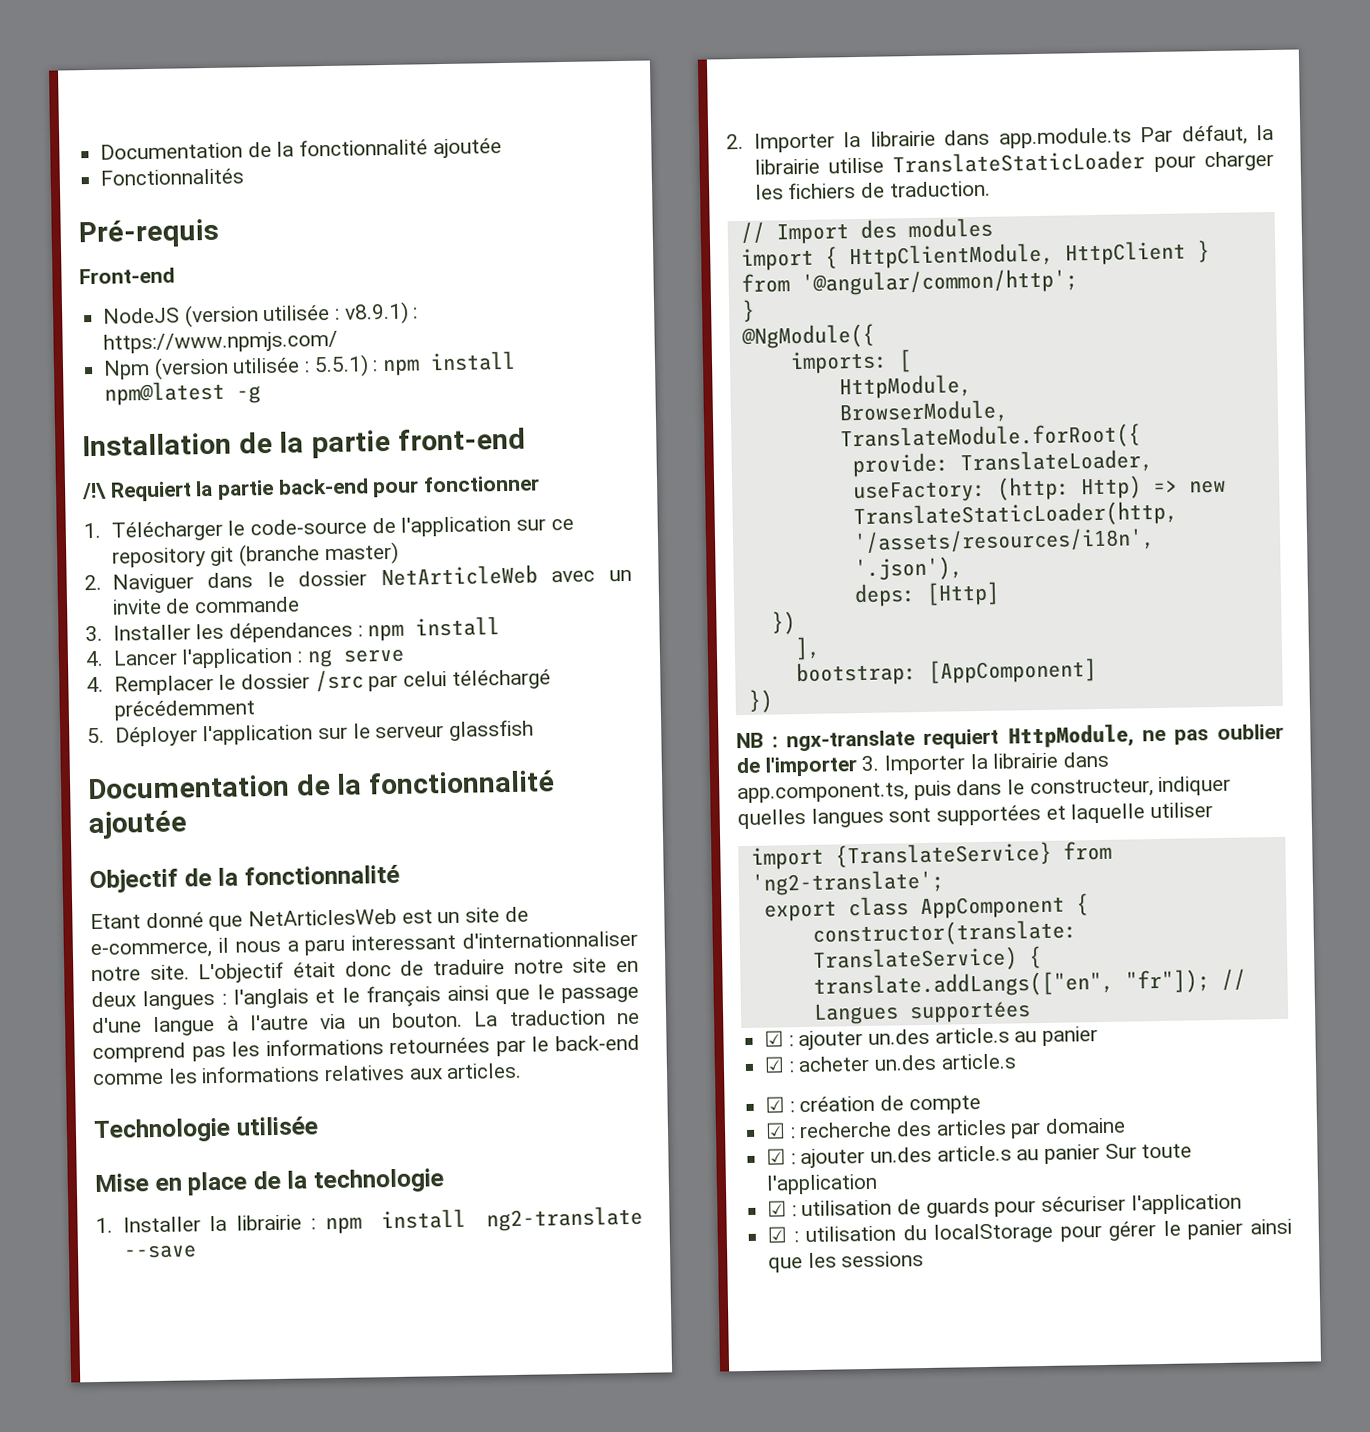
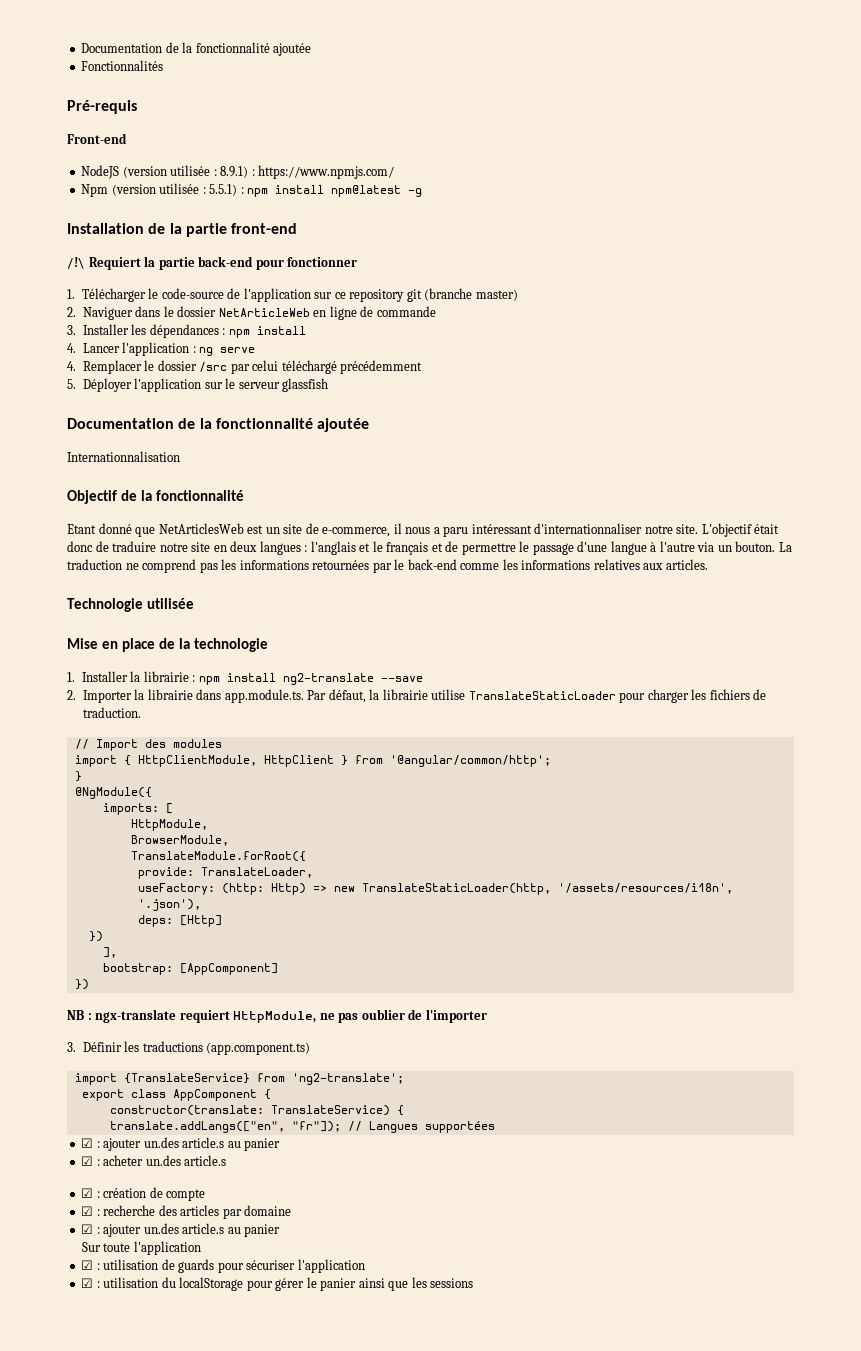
[343,301,409,325] v8.9.1) -> [220,166,249,178] 8.9.1)
[551,569,632,583] [111,598,162,615] avec un invite -> [313,306,357,320] en ligne
(187, 825) none -> [67,451,180,462] // Internationnalisation
[351,933,457,951] interessant -> [471,524,532,534] intéressant
[447,985,531,1005] ainsi que -> [431,541,516,555] et de permettre
[998,127,1132,149] app.module.ts -> [224,689,304,703] app.module.ts.
[861,751,1110,775] [737,775,1232,804] [737,802,1214,830] 3. Importer la librairie dans app.component.ts, puis dans le constructeur, indiquer quelles langues sont supportées et laquelle utiliser -> [67,1041,311,1055] // 3. Définir les traductions (app.component.ts)
(1101, 1154) none -> (281, 1230) //

